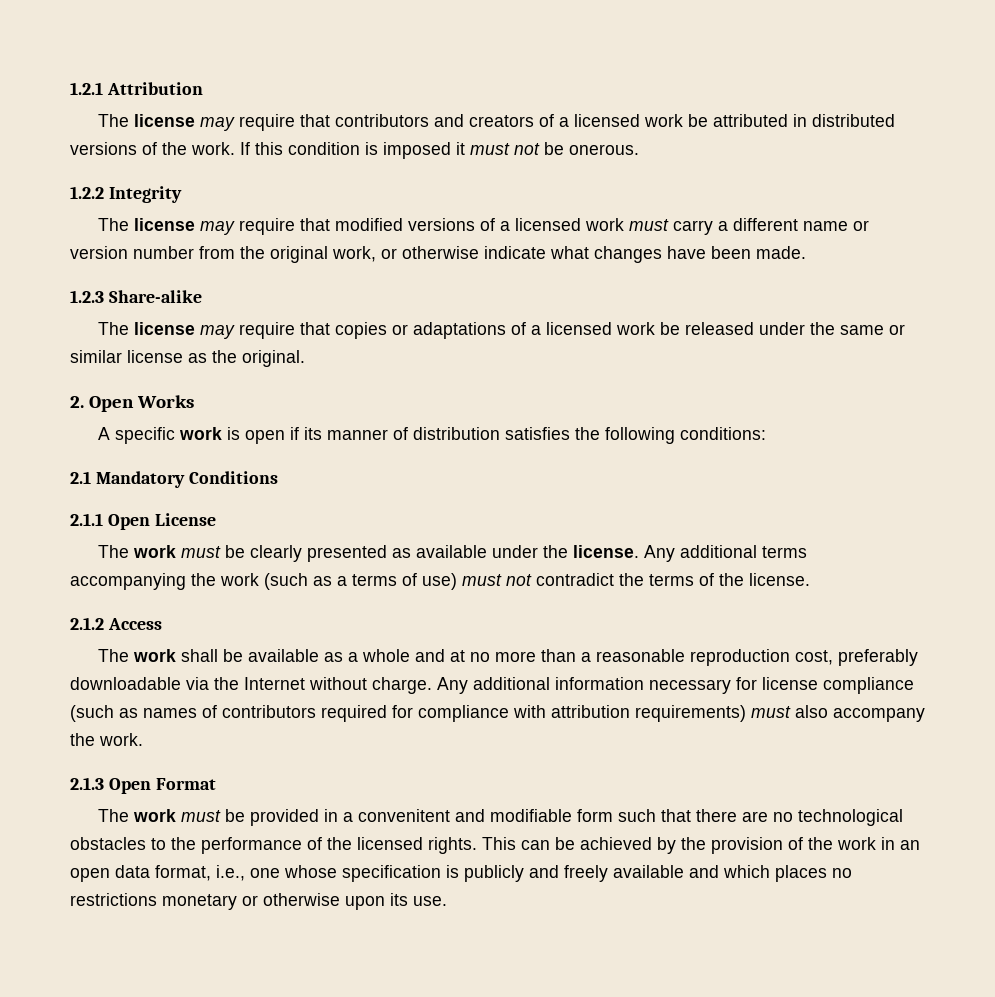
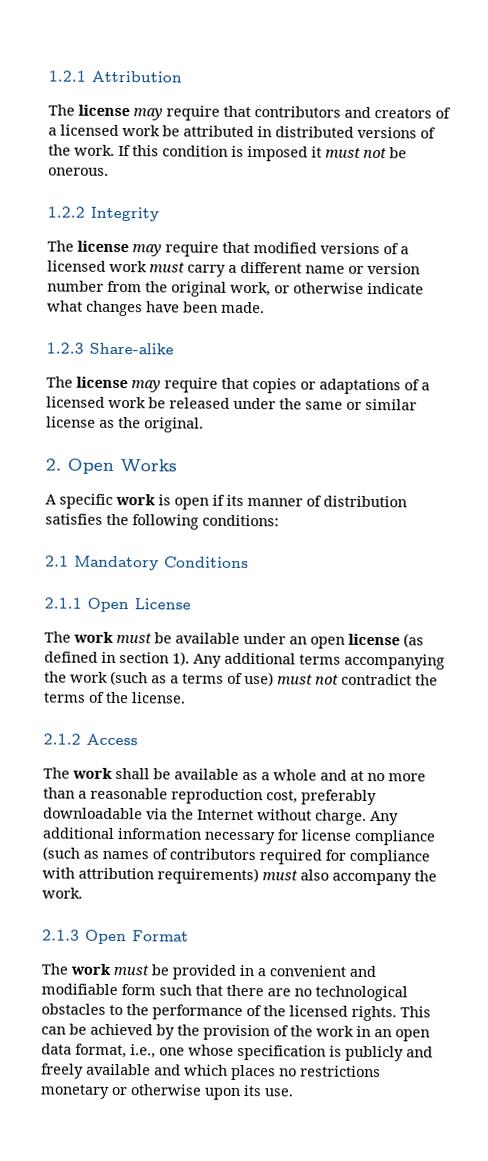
[250,545,640,562] clearly presented as available under the license. -> [175,632,424,649] [44,651,190,666] available under an open license (as defined in section 1).
[358,809,451,822] convenitent -> [269,965,346,977] convenient

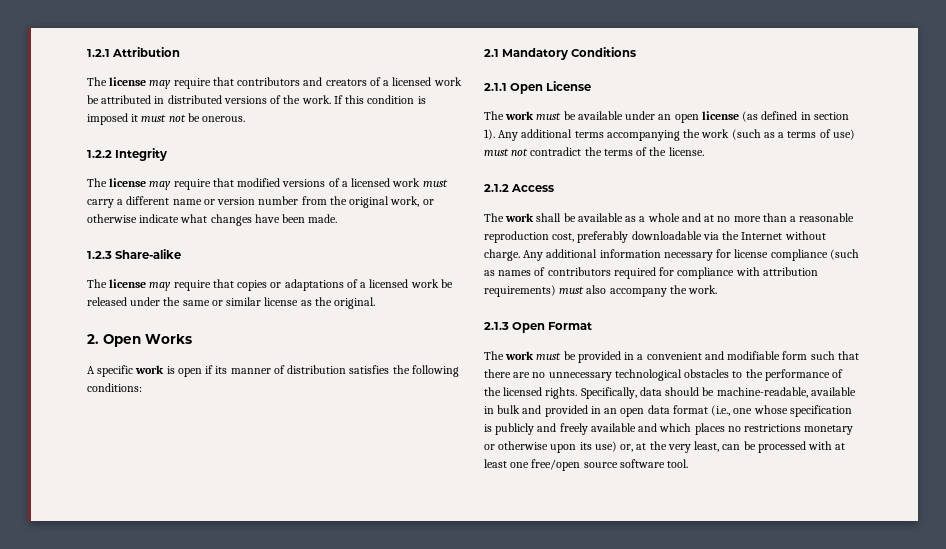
(312, 992) none -> [548,372,612,381] unnecessary
[400,1006,431,1018] [41,1023,354,1041] This can be achieved by the provision of the work -> [580,387,856,399] [484,405,588,417] Specifically, data should be machine-readable, available in bulk and provided
[75,1043,156,1059] format, i.e., -> [672,405,731,416] format (i.e.,
[264,1088,294,1097] use. -> [594,441,846,453] [484,459,689,471] use) or, at the very least, can be processed with at least one free/open source software tool.

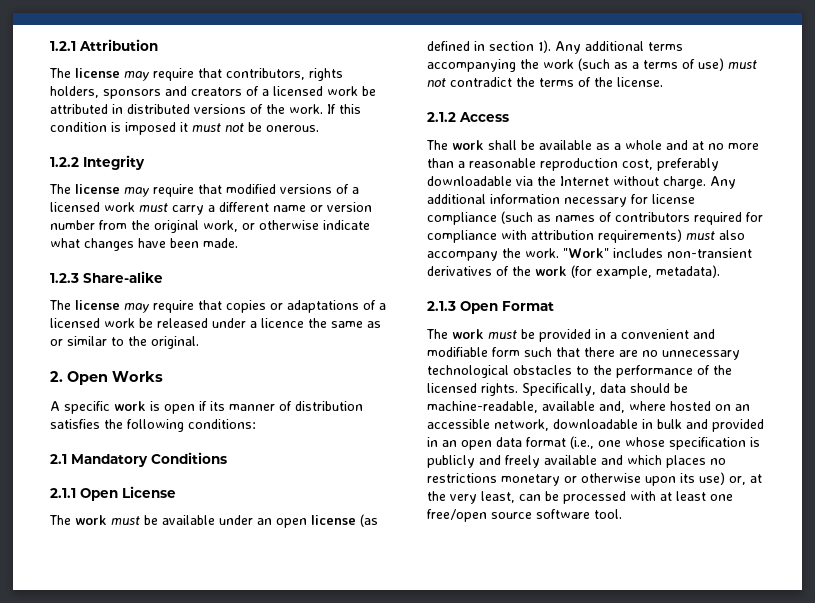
[237,77,301,86] contributors -> [226,68,343,81] [50,86,161,99] contributors, rights holders, sponsors
(161, 301) none -> [250,318,304,328] a licence
(210, 303) none -> [367,321,381,328] as
[264,297,312,306] license as -> [111,337,124,346] to
(718, 289) none -> [563,248,752,258] [427,265,720,279] "Work" includes non-transient derivatives of the work (for example, metadata).
(856, 391) none -> [599,401,750,413] [427,419,638,431] and, where hosted on an accessible network, downloadable

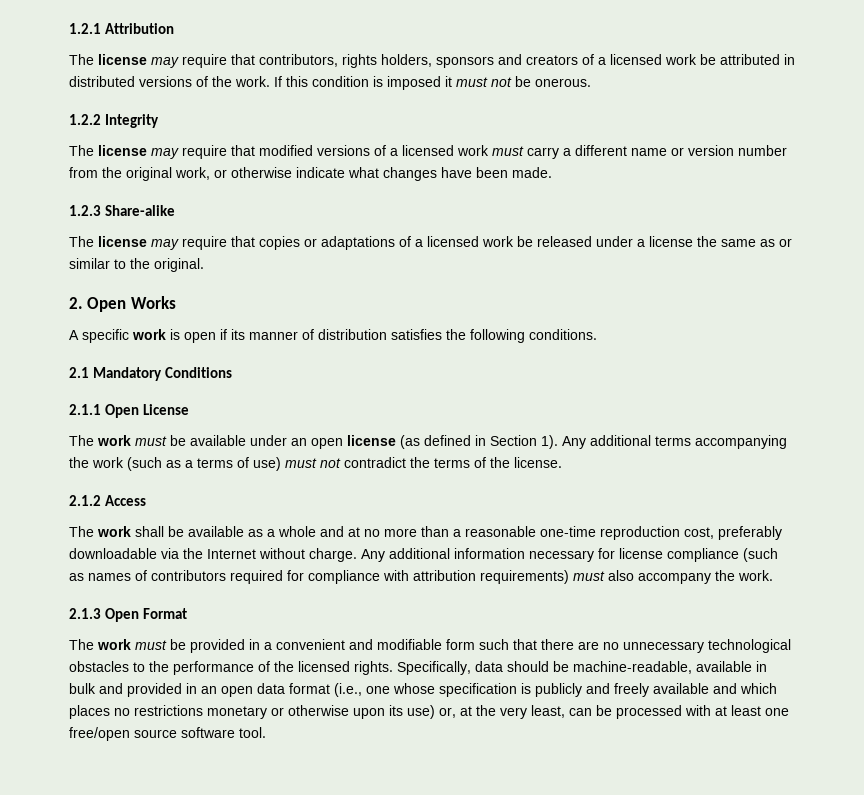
[261,318,304,328] licence -> [649,236,693,247] license
[188,419,256,429] conditions: -> [529,329,597,340] conditions.
[489,41,534,51] section -> [490,435,537,446] Section
(536, 163) none -> [540,526,596,537] one-time
[563,248,752,258] [427,265,720,279] "Work" includes non-transient derivatives of the work (for example, metadata). -> (773, 575) none
[599,401,750,413] [427,419,638,431] and, where hosted on an accessible network, downloadable -> (752, 666) none

